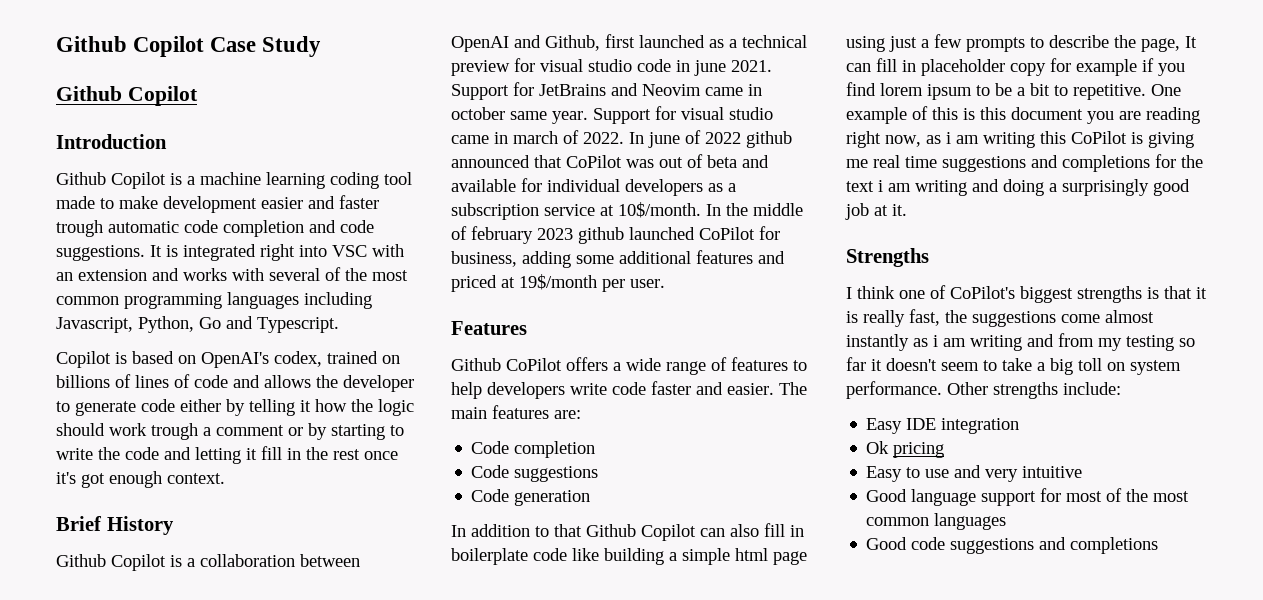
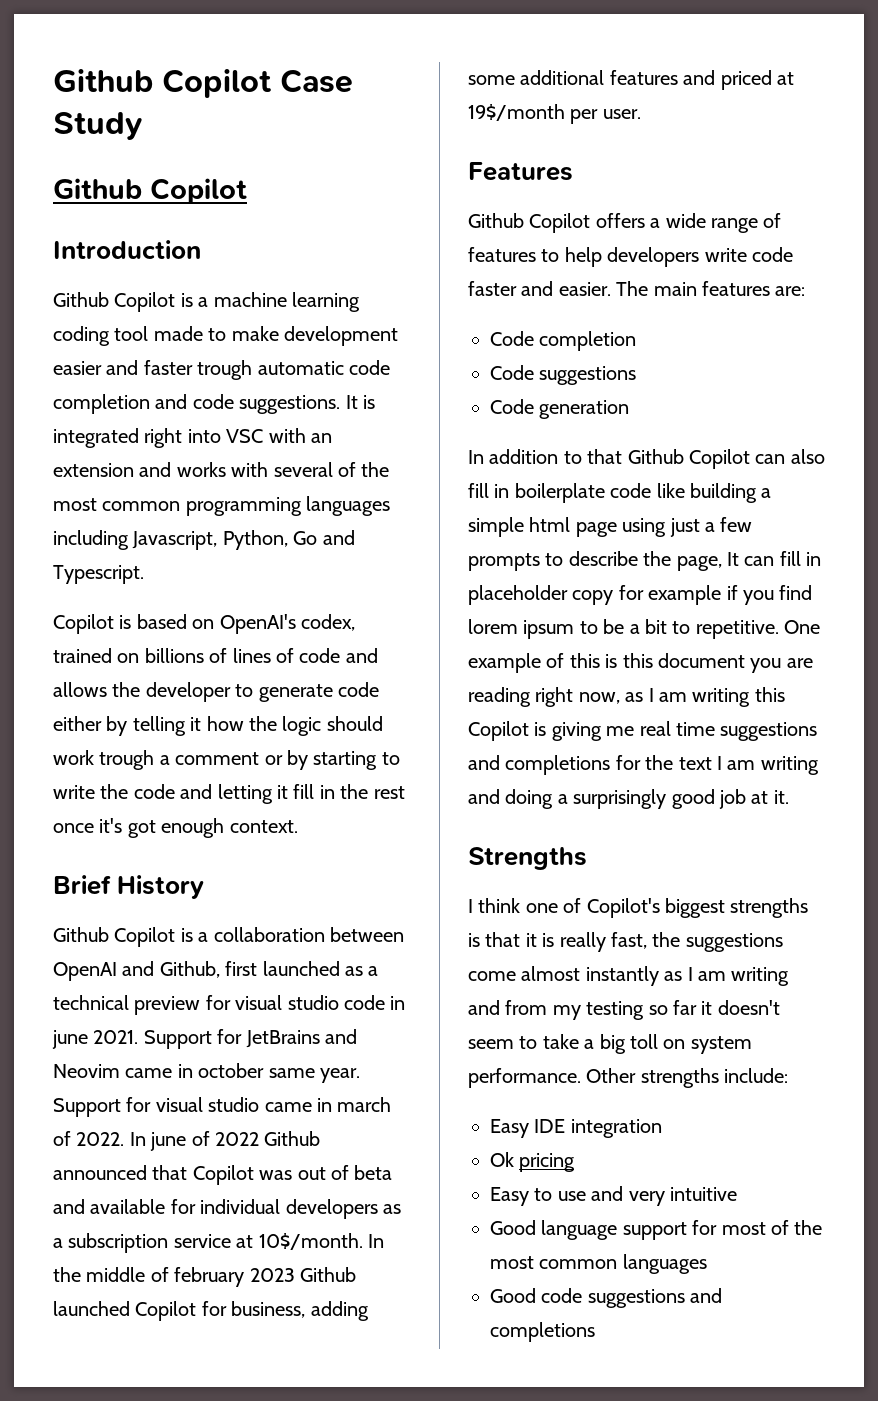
[746,131,792,148] github -> [264,1131,321,1146] Github
[566,155,622,168] CoPilot -> [192,1165,254,1185] Copilot
[578,227,755,244] github launched CoPilot -> [300,1267,356,1282] [53,1301,197,1321] Github launched Copilot
[506,358,562,371] CoPilot -> [529,213,591,233] Copilot
[946,132,951,144] i -> [648,688,654,702] I
[1071,131,1127,144] CoPilot -> [468,721,529,741] Copilot
[878,180,883,192] i -> [717,756,722,770] I
[950,286,1015,299] CoPilot's -> [586,898,660,918] Copilot's
[933,335,938,347] i -> [687,967,693,981] I

